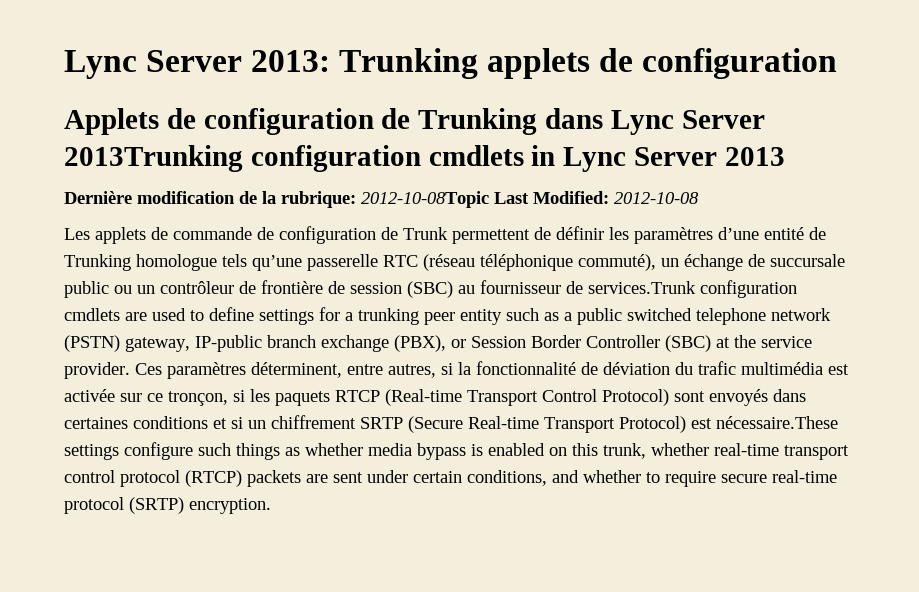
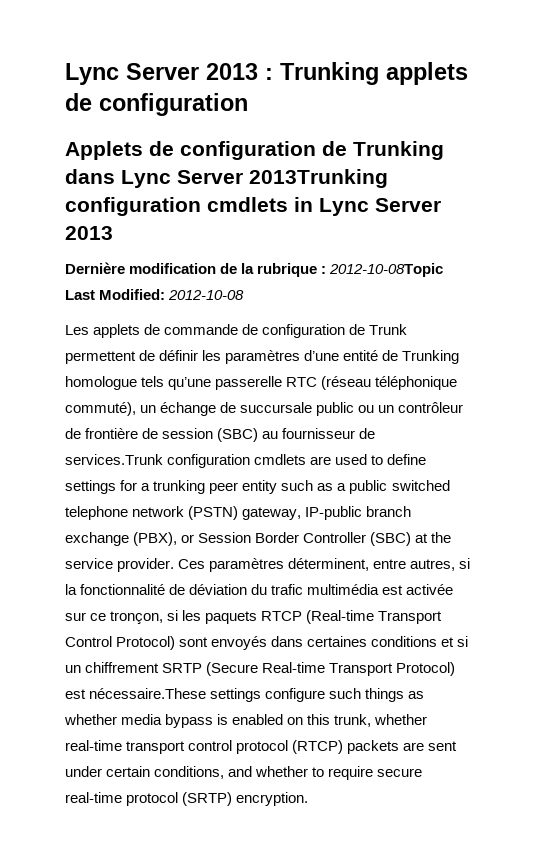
[64,50,331,79] Lync Server 2013: -> [65,63,273,85] Lync Server 2013 :
[281,191,356,208] rubrique: -> [257,263,327,277] rubrique :

